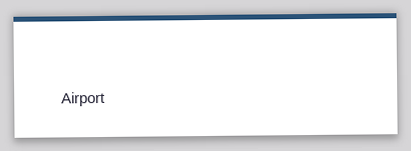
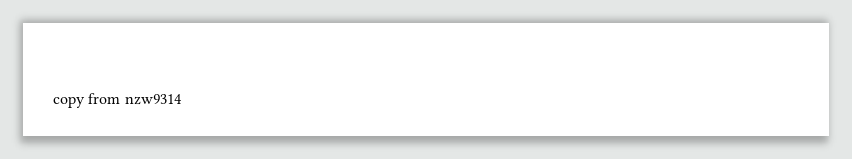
[61,91,106,107] Airport -> [53,93,182,108] copy from nzw9314

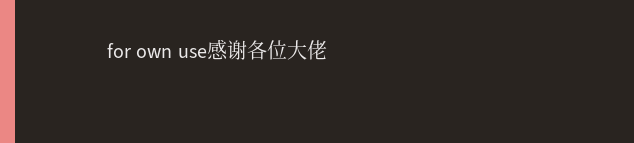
[53,93,182,108] copy from nzw9314 -> [107,39,327,60] for own use感谢各位大佬

